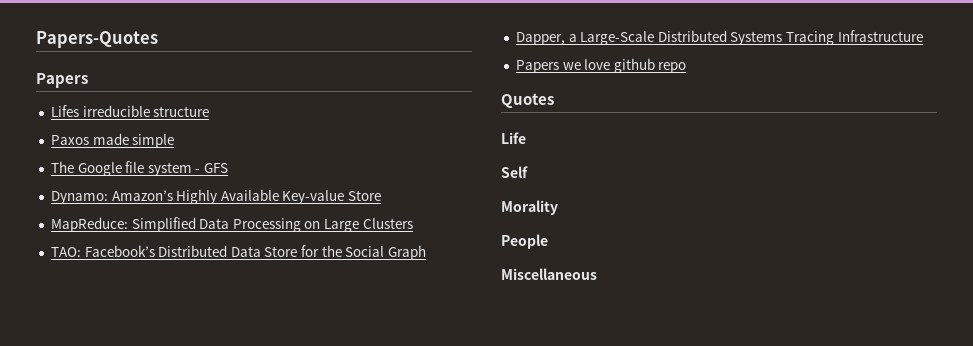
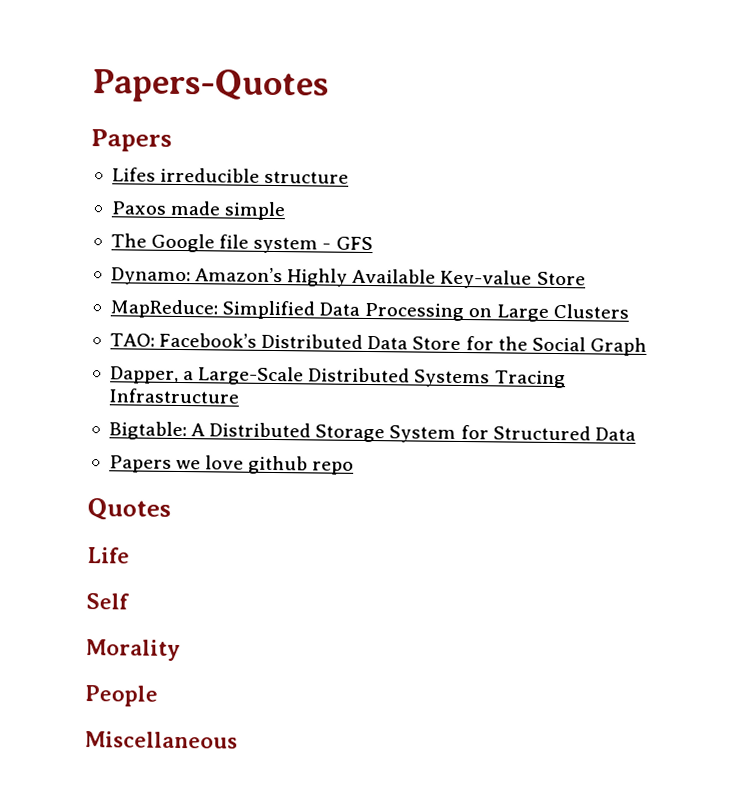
(923, 36) none -> [108,421,636,443] // Bigtable: A Distributed Storage System for Structured Data

